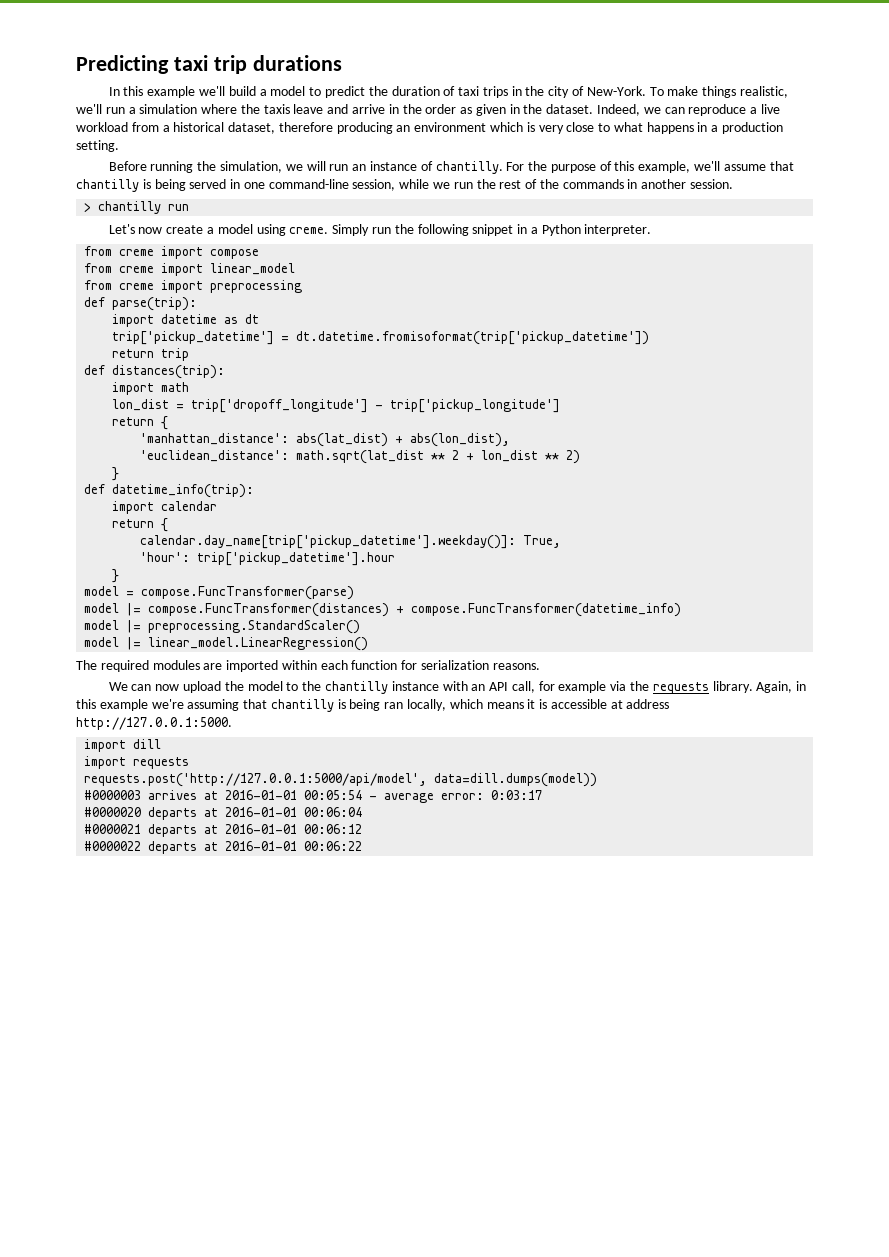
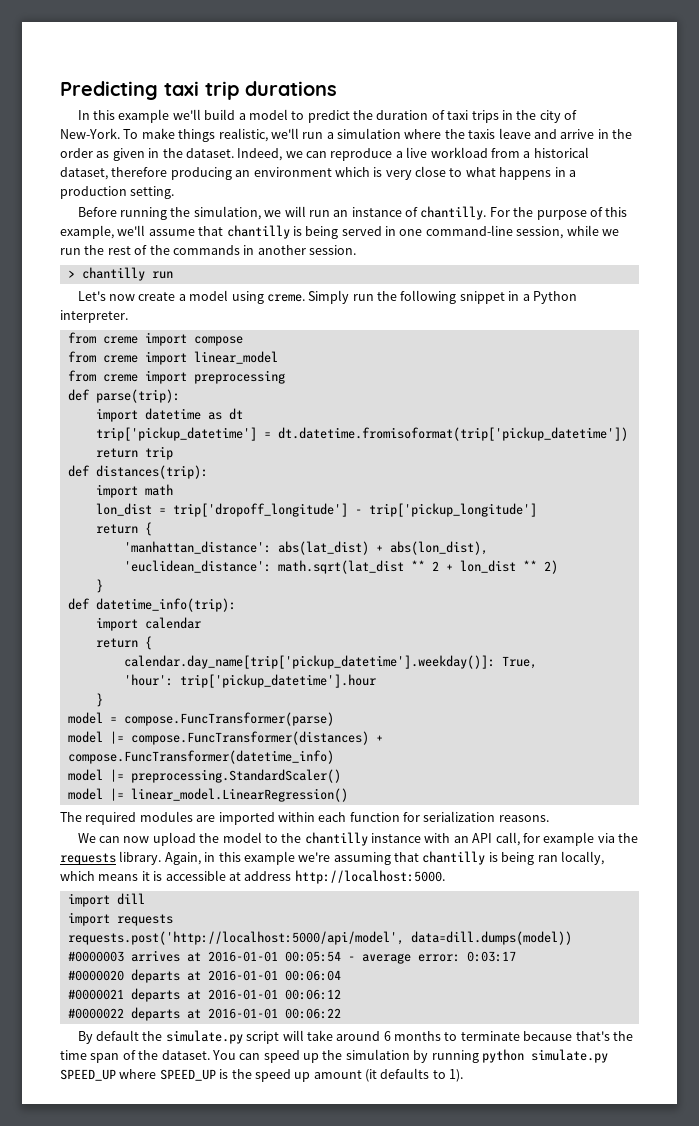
[76,717,232,730] http://127.0.0.1:5000. -> [294,870,445,884] http://localhost:5000.
[84,773,428,787] requests.post('http://127.0.0.1:5000/api/model', -> [67,931,404,945] requests.post('http://localhost:5000/api/model',
(363, 846) none -> [77,1030,633,1044] [60,1049,608,1063] [60,1068,464,1082] // By default the simulate.py script will take around 6 months to terminate because that's the time span of the dataset. You can speed up the simulation by running python simulate.py SPEED_UP where SPEED_UP is the speed up amount (it defaults to 1).

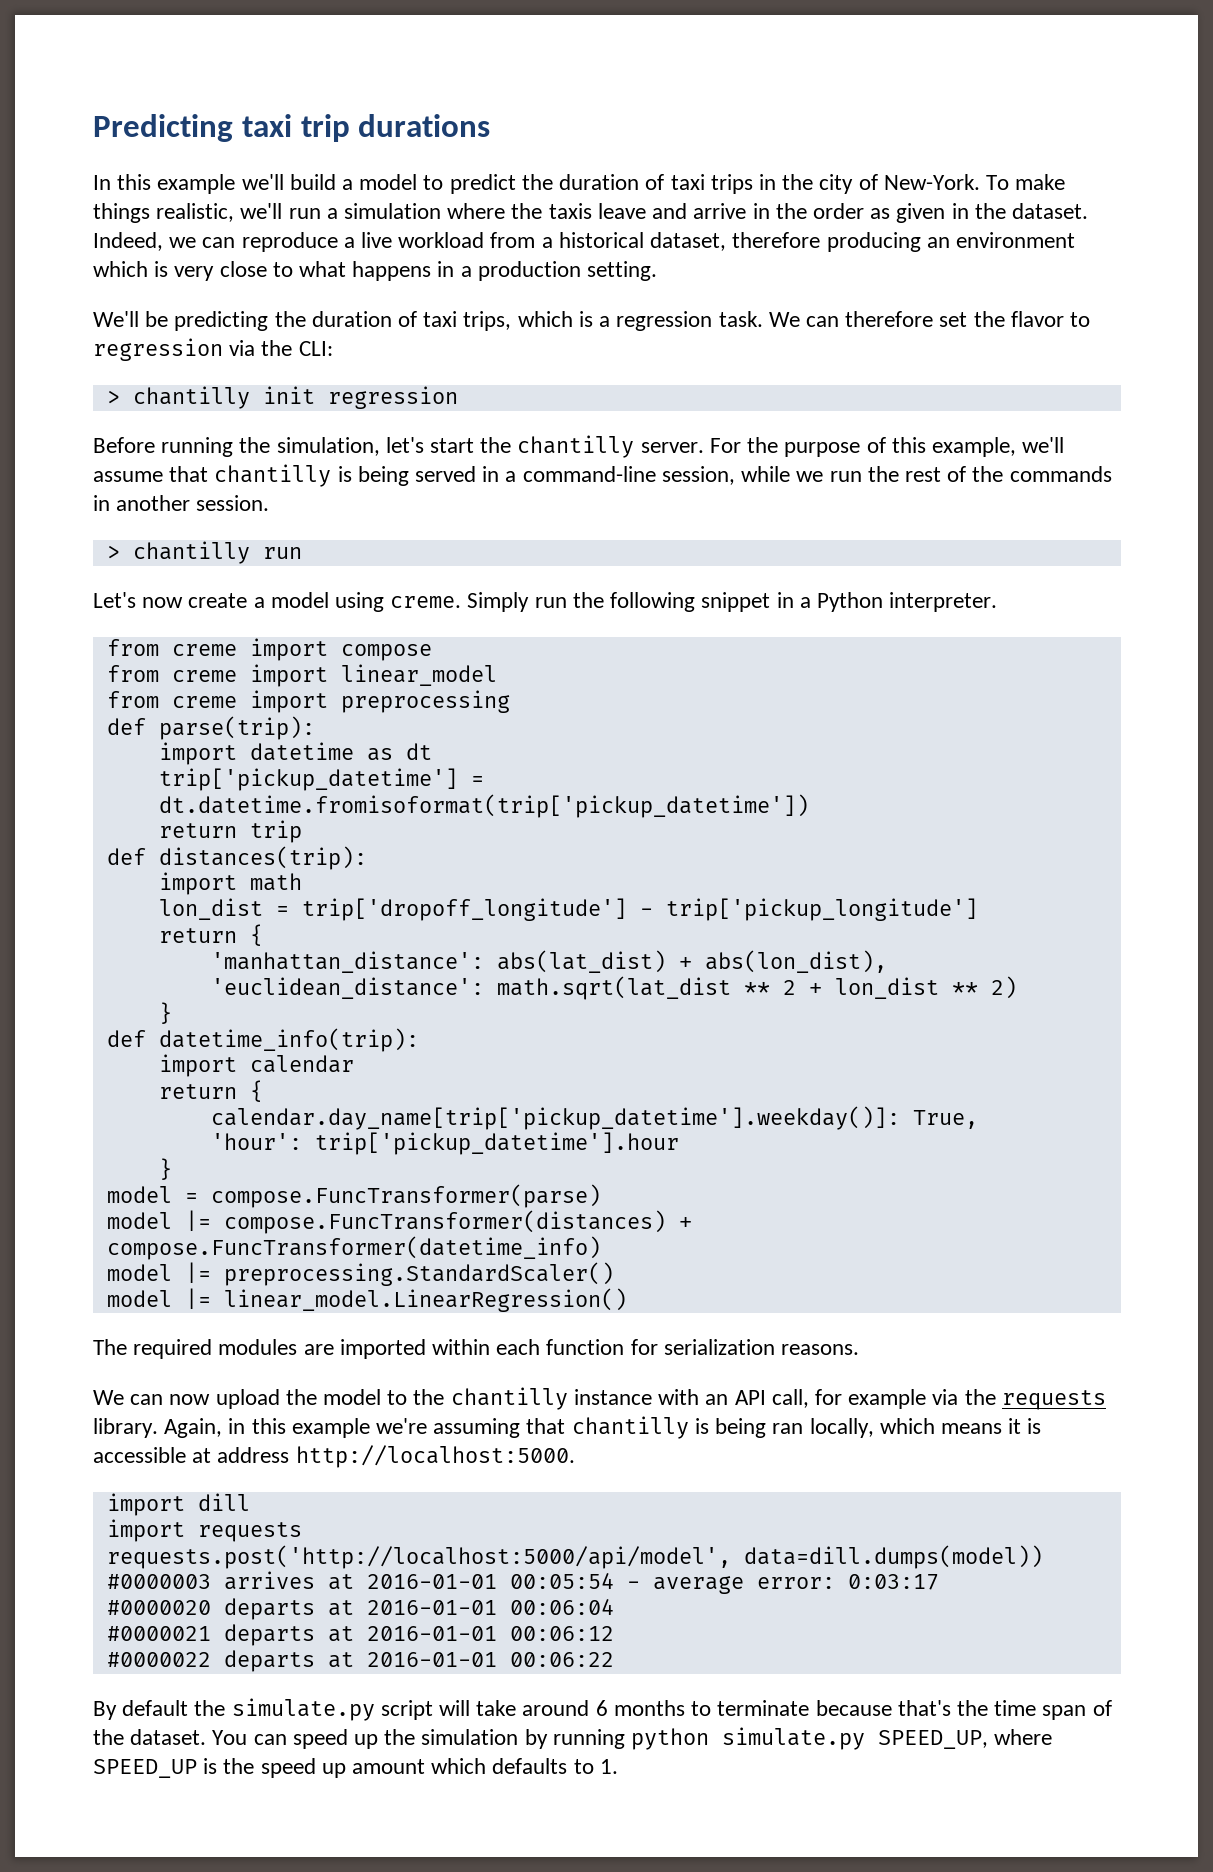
[77,206,487,220] Before running the simulation, we will run an instance of chantilly. -> [93,311,1090,331] [93,338,333,361] [106,386,458,409] [93,435,704,458] We'll be predicting the duration of taxi trips, which is a regression task. We can therefore set the flavor to regression via the CLI: // > chantilly init regression // Before running the simulation, let's start the chantilly server.
[399,229,423,236] one -> [505,471,517,482] a
[60,1069,116,1081] SPEED_UP -> [878,1730,989,1749] SPEED_UP,
[365,1069,377,1082] (it -> [431,1758,487,1774] which
[449,1069,464,1082] 1). -> [599,1759,618,1774] 1.

